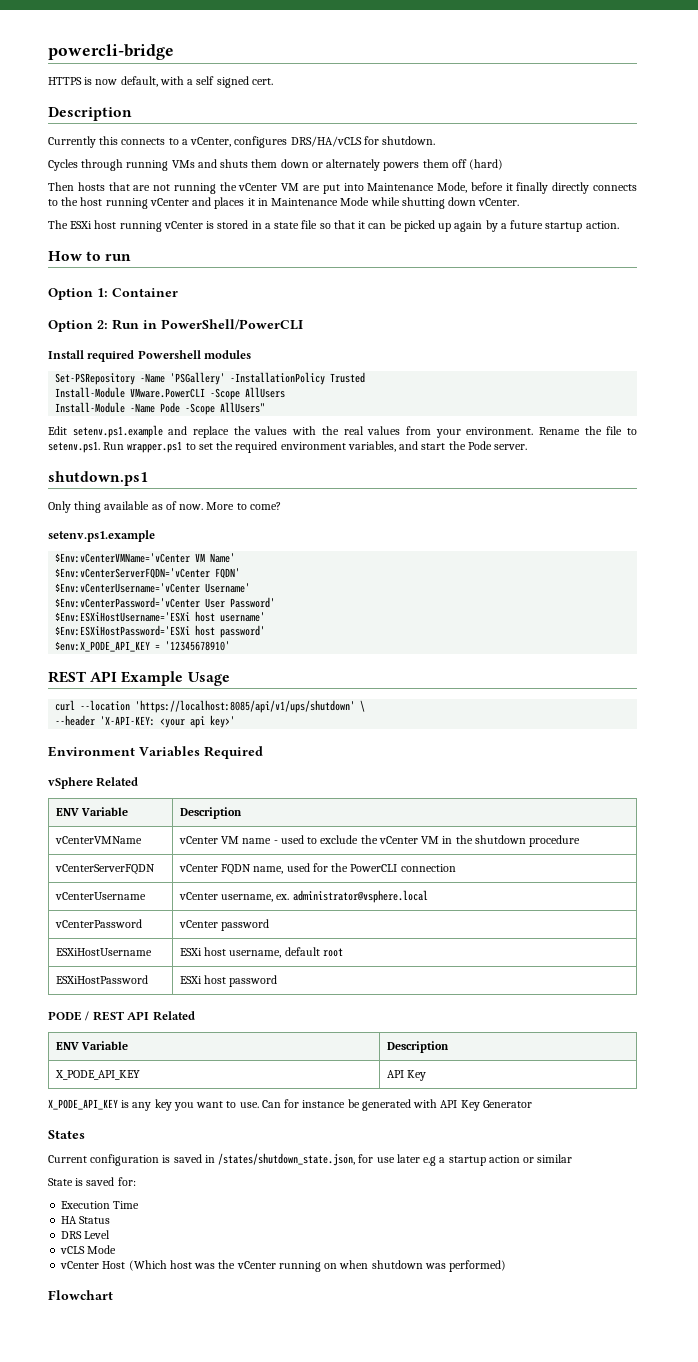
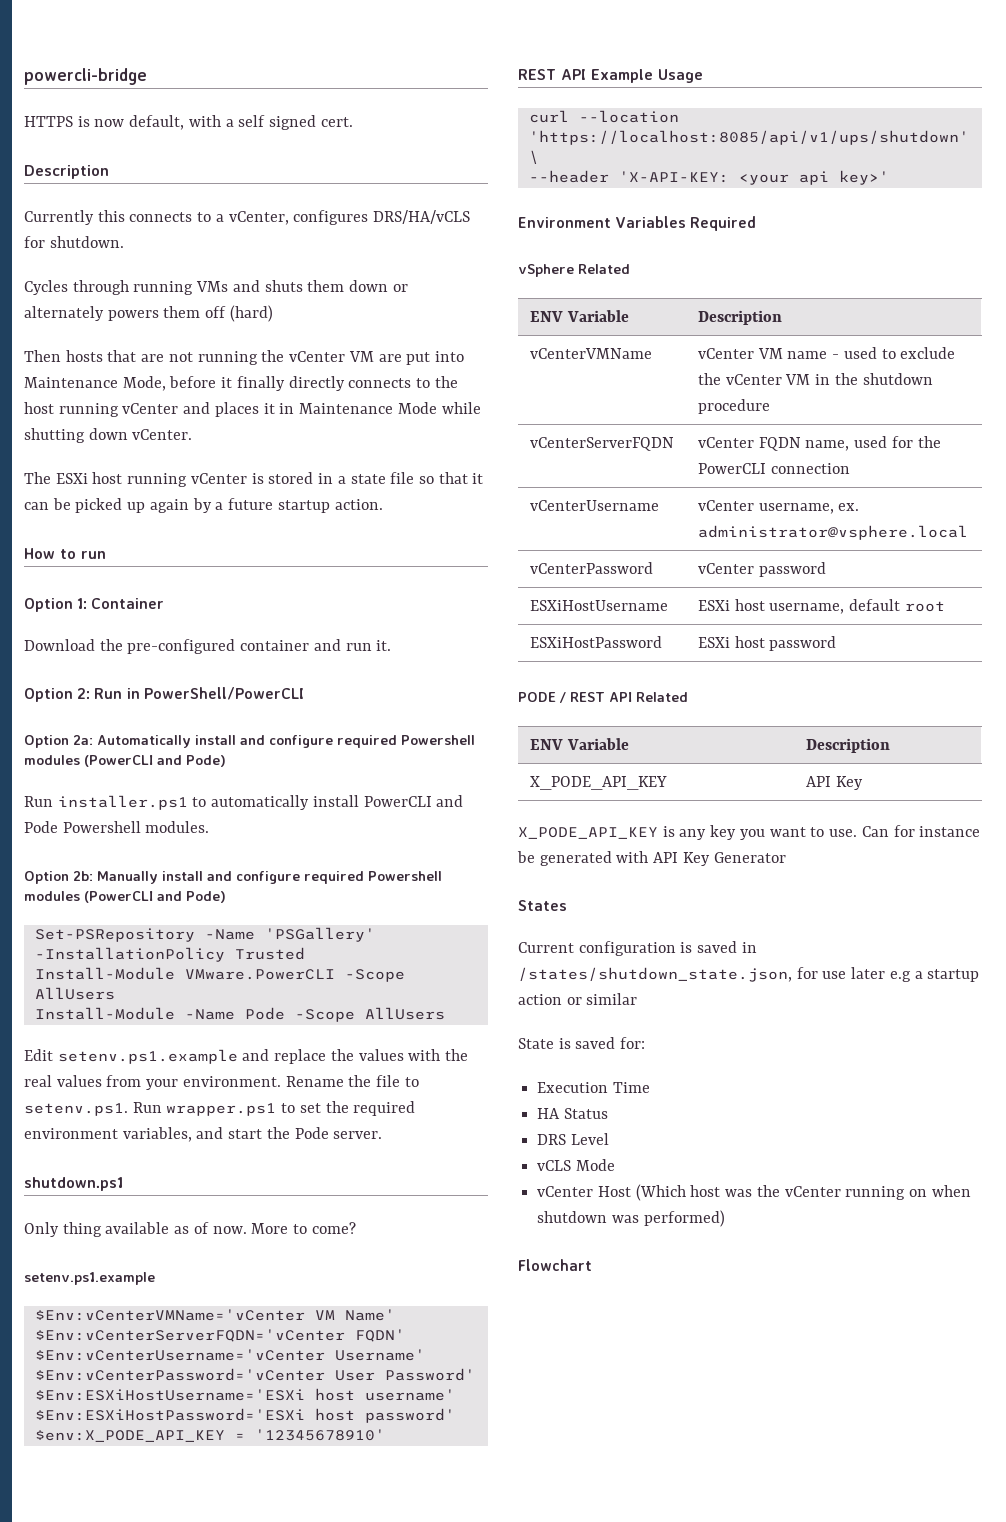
(178, 292) none -> [24,639,392,654] // Download the pre-configured container and run it.
[48,350,252,362] Install required Powershell modules -> [24,735,475,748] [24,755,226,767] [24,795,464,810] [24,821,210,833] [24,871,442,884] [24,891,226,903] Option 2a: Automatically install and configure required Powershell modules (PowerCLI and Pode) // Run installer.ps1 to automatically install PowerCLI and Pode Powershell modules. // Option 2b: Manually install and configure required Powershell modules (PowerCLI and Pode)
[220,402,266,413] AllUsers" -> [364,1007,445,1020] AllUsers

